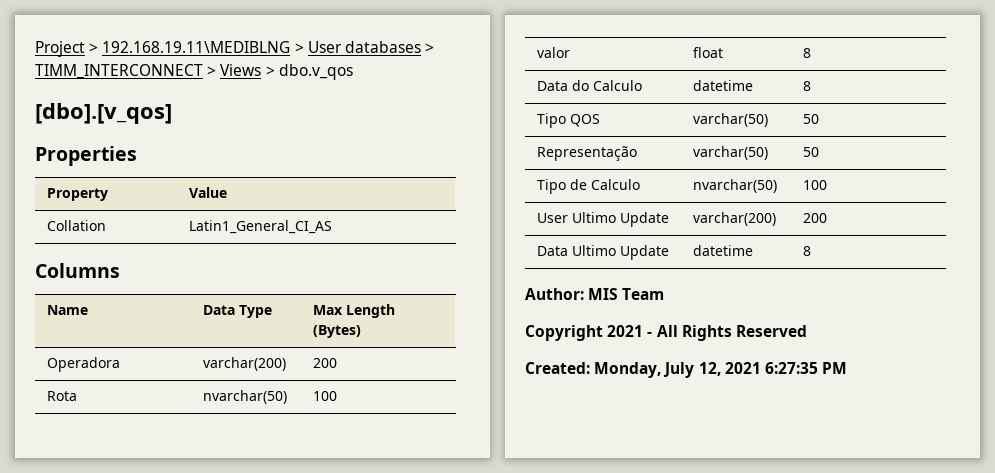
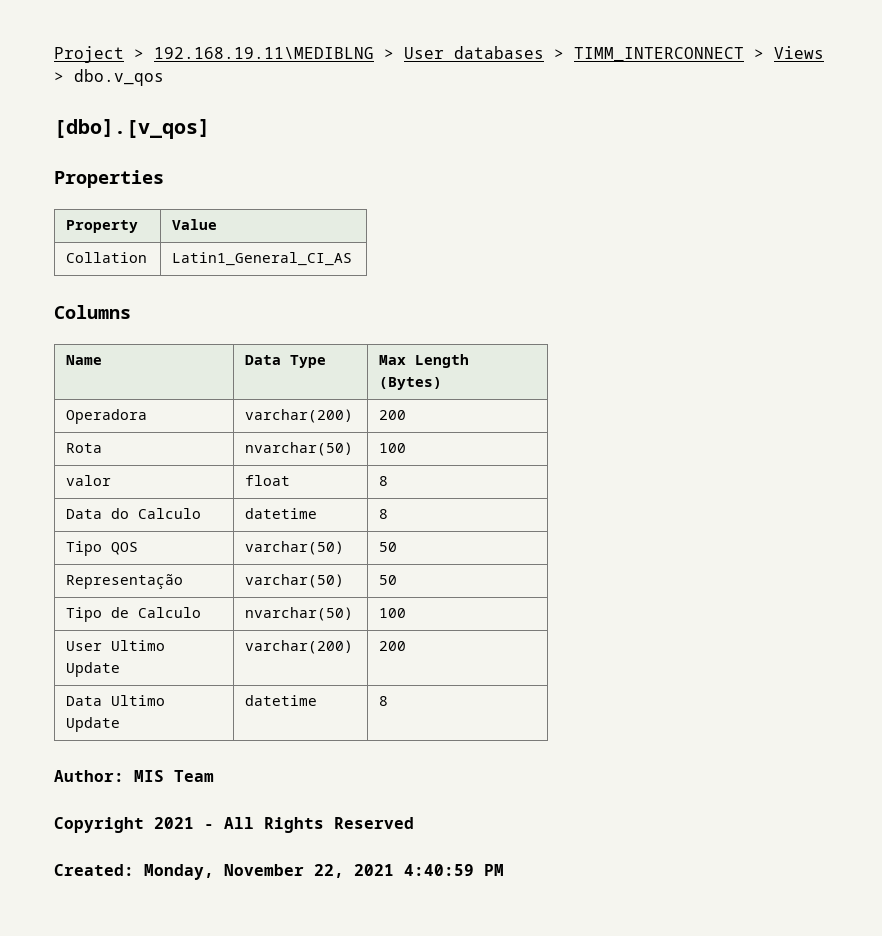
[663,362,818,378] July 12, 2021 6:27:35 -> [224,864,474,878] November 22, 2021 4:40:59

